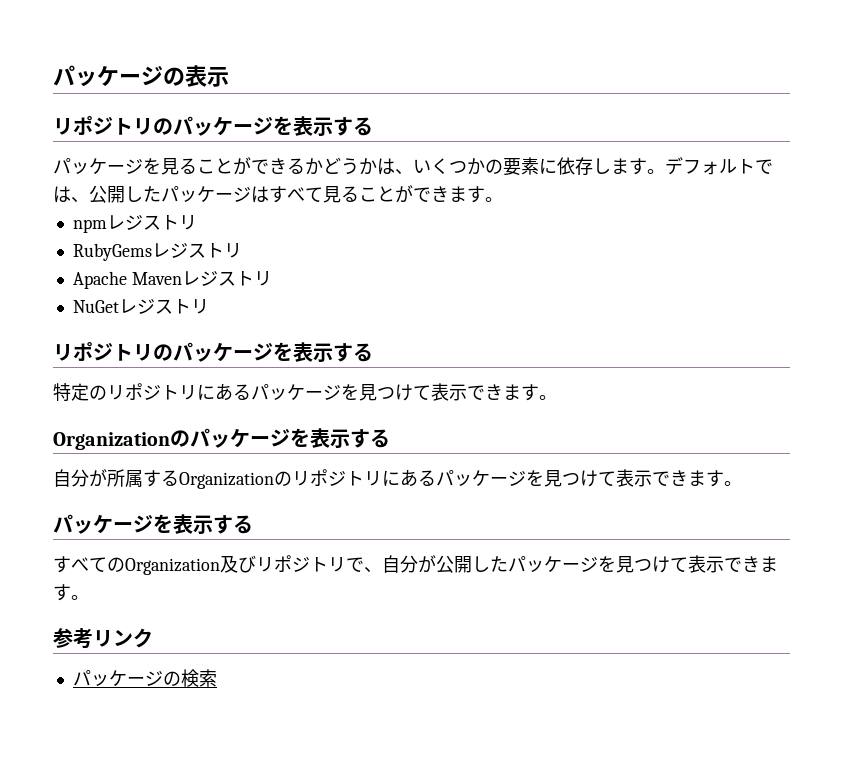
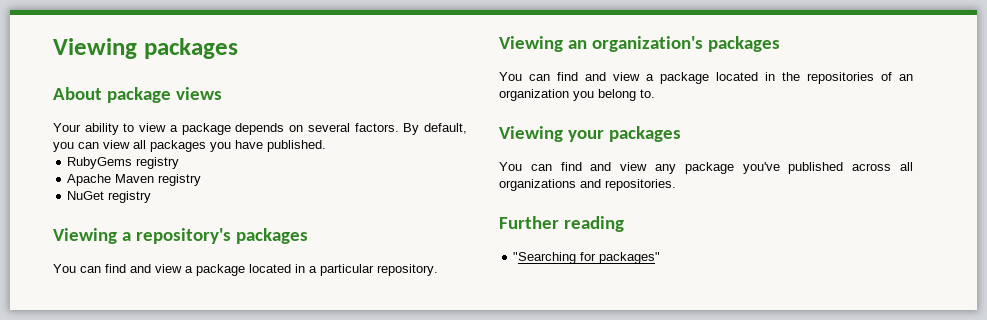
[53,65,229,87] [53,116,373,136] [53,157,773,176] [53,185,503,203] [72,215,197,233] パッケージの表示 // リポジトリのパッケージを表示する // パッケージを見ることができるかどうかは、いくつかの要素に依存します。デフォルトでは、公開したパッケージはすべて見ることができます。 // npmレジストリ -> [53,38,238,59] [53,87,222,103] [53,123,468,135] [53,140,326,152] Viewing packages // About package views // Your ability to view a package depends on several factors. By default, you can view all packages you have published.
[151,243,242,258] レジストリ -> [136,157,180,169] registry
[181,271,272,286] レジストリ -> [158,174,202,186] registry
[118,299,209,314] [53,342,373,362] [53,383,557,401] [53,428,390,450] [53,469,742,489] [53,514,253,534] [53,555,778,575] [53,584,89,601] [53,628,153,649] [72,669,217,687] レジストリ // リポジトリのパッケージを表示する // 特定のリポジトリにあるパッケージを見つけて表示できます。 // Organizationのパッケージを表示する // 自分が所属するOrganizationのリポジトリにあるパッケージを見つけて表示できます。 // パッケージを表示する // すべてのOrganization及びリポジトリで、自分が公開したパッケージを見つけて表示できます。 // 参考リンク // パッケージの検索 -> [108,191,152,203] [53,228,308,244] [53,264,438,276] [499,36,780,52] [499,72,913,84] [499,89,655,101] [499,126,681,142] [499,162,913,174] [499,179,676,191] [499,216,624,232] [513,252,661,264] registry // Viewing a repository's packages // You can find and view a package located in a particular repository. // Viewing an organization's packages // You can find and view a package located in the repositories of an organization you belong to. // Viewing your packages // You can find and view any package you've published across all organizations and repositories. // Further reading // "Searching for packages"

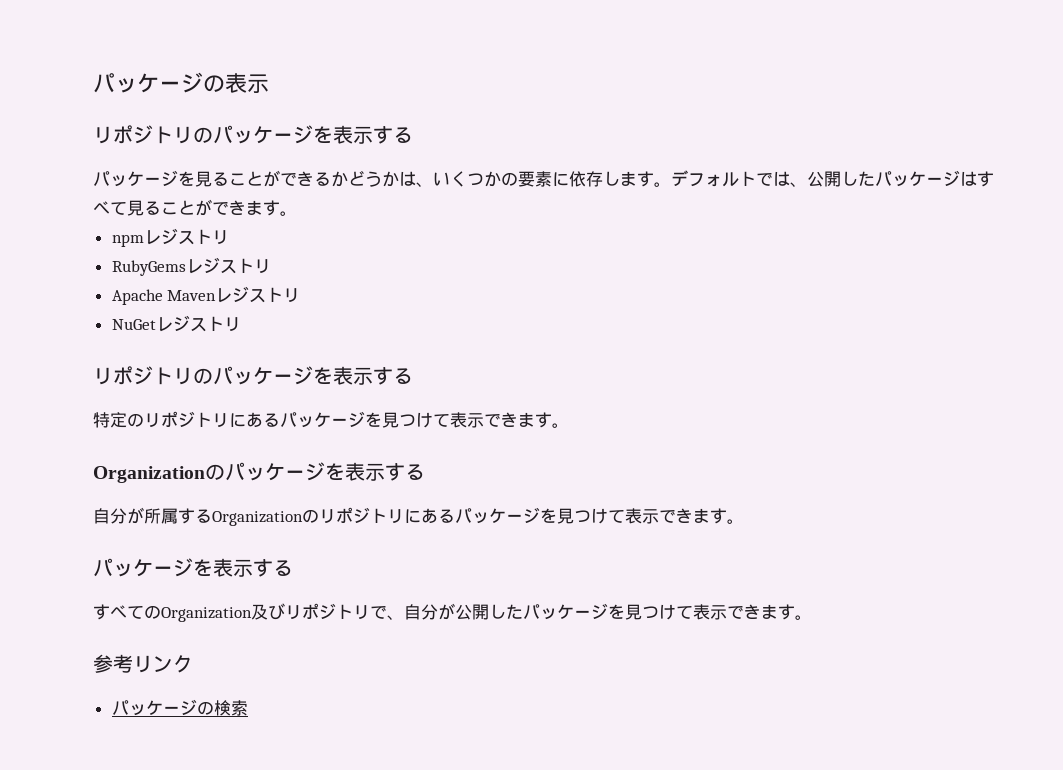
[53,38,238,59] [53,87,222,103] [53,123,468,135] [53,140,326,152] Viewing packages // About package views // Your ability to view a package depends on several factors. By default, you can view all packages you have published. -> [93,72,269,93] [93,125,413,144] [93,170,994,187] [93,199,297,216] [111,228,229,247] パッケージの表示 // リポジトリのパッケージを表示する // パッケージを見ることができるかどうかは、いくつかの要素に依存します。デフォルトでは、公開したパッケージはすべて見ることができます。 // npmレジストリ
[136,157,180,169] registry -> [185,257,271,274] レジストリ
[158,174,202,186] registry -> [215,286,301,303] レジストリ
[108,191,152,203] [53,228,308,244] [53,264,438,276] [499,36,780,52] [499,72,913,84] [499,89,655,101] [499,126,681,142] [499,162,913,174] [499,179,676,191] [499,216,624,232] [513,252,661,264] registry // Viewing a repository's packages // You can find and view a package located in a particular repository. // Viewing an organization's packages // You can find and view a package located in the repositories of an organization you belong to. // Viewing your packages // You can find and view any package you've published across all organizations and repositories. // Further reading // "Searching for packages" -> [155,315,241,332] [93,366,413,385] [93,411,569,428] [93,462,425,483] [93,507,744,526] [93,558,293,577] [93,603,812,622] [93,654,193,673] [111,699,248,716] レジストリ // リポジトリのパッケージを表示する // 特定のリポジトリにあるパッケージを見つけて表示できます。 // Organizationのパッケージを表示する // 自分が所属するOrganizationのリポジトリにあるパッケージを見つけて表示できます。 // パッケージを表示する // すべてのOrganization及びリポジトリで、自分が公開したパッケージを見つけて表示できます。 // 参考リンク // パッケージの検索

